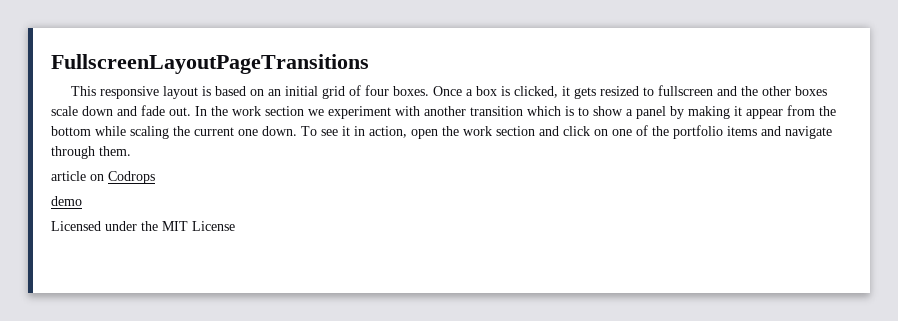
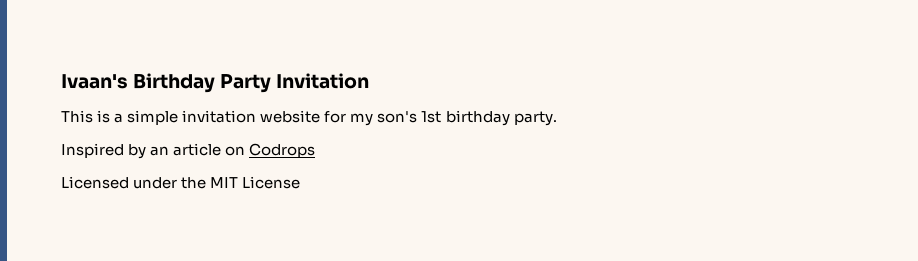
[51,54,369,74] [71,85,828,99] [51,105,836,119] [51,125,832,139] [51,146,131,159] FullscreenLayoutPageTransitions // This responsive layout is based on an initial grid of four boxes. Once a box is clicked, it gets resized to fullscreen and the other boxes scale down and fade out. In the work section we experiment with another transition which is to show a panel by making it appear from the bottom while scaling the current one down. To see it in action, open the work section and click on one of the portfolio items and navigate through them. // -> [61,73,370,93] [61,110,557,126] [61,143,170,159] Ivaan's Birthday Party Invitation // This is a simple invitation website for my son's 1st birthday party. // Inspired by an
[51,196,82,206] // demo -> (316, 150) none

